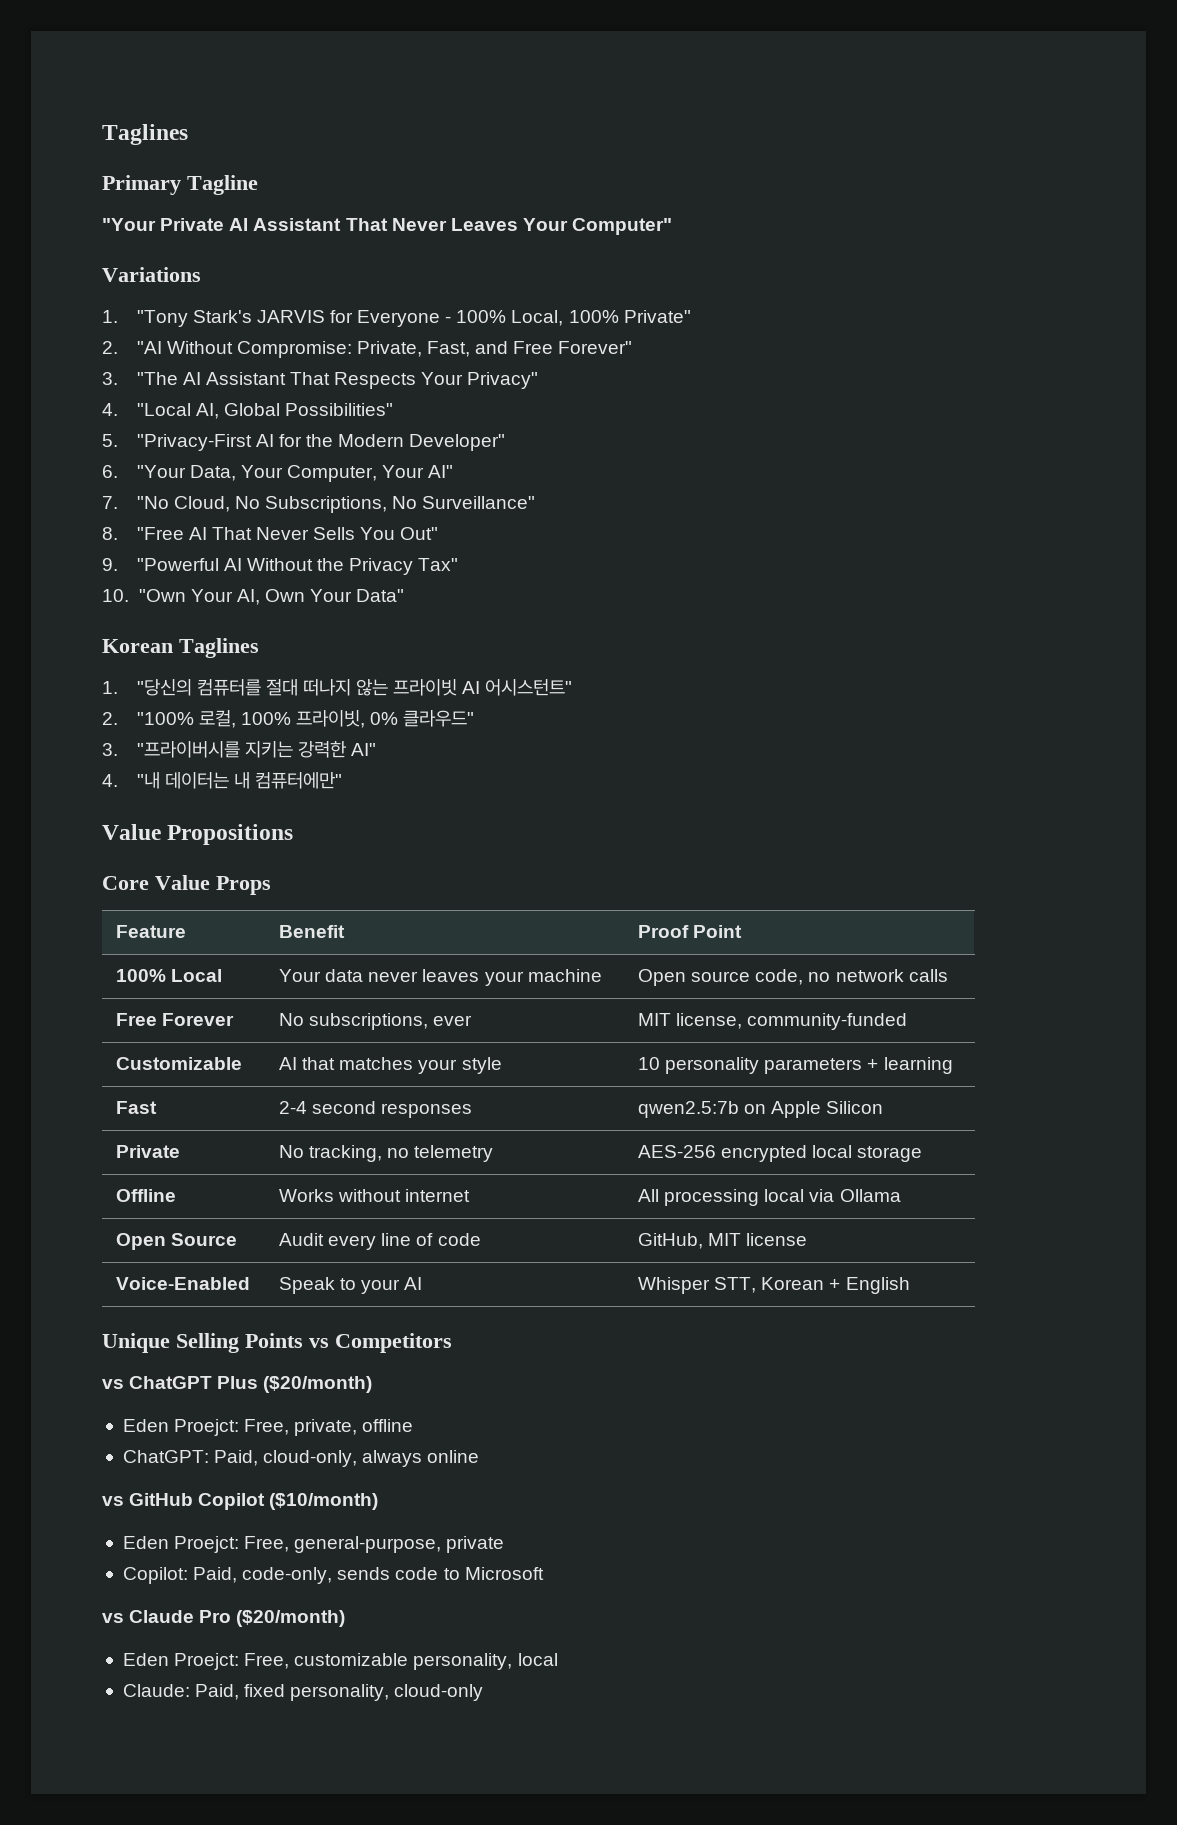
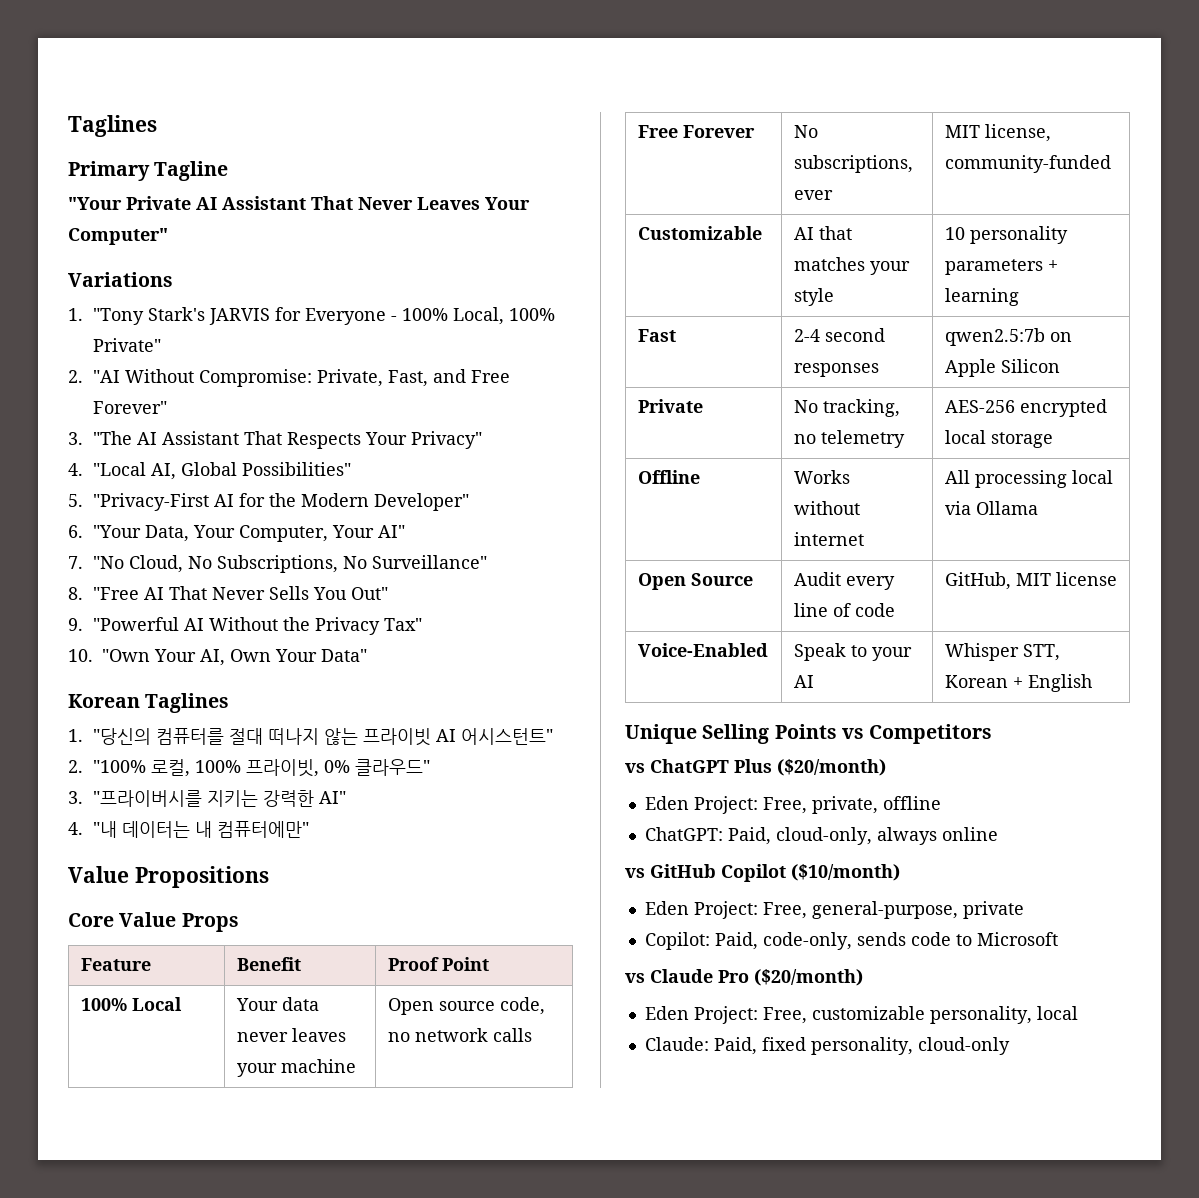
[174,1419,240,1436] Proejct: -> [693,796,758,814] Project:
[174,1536,240,1553] Proejct: -> [693,901,758,919] Project:
[174,1653,240,1670] Proejct: -> [693,1006,758,1024] Project:

